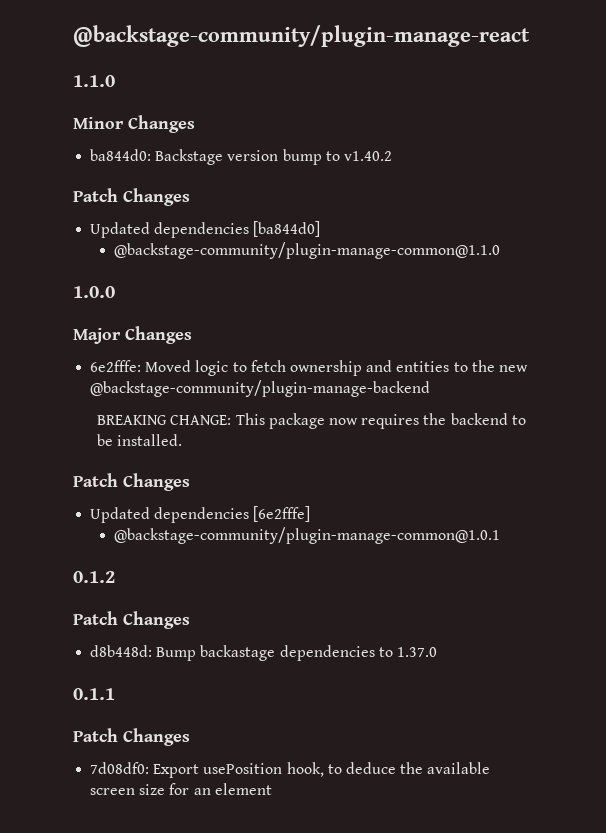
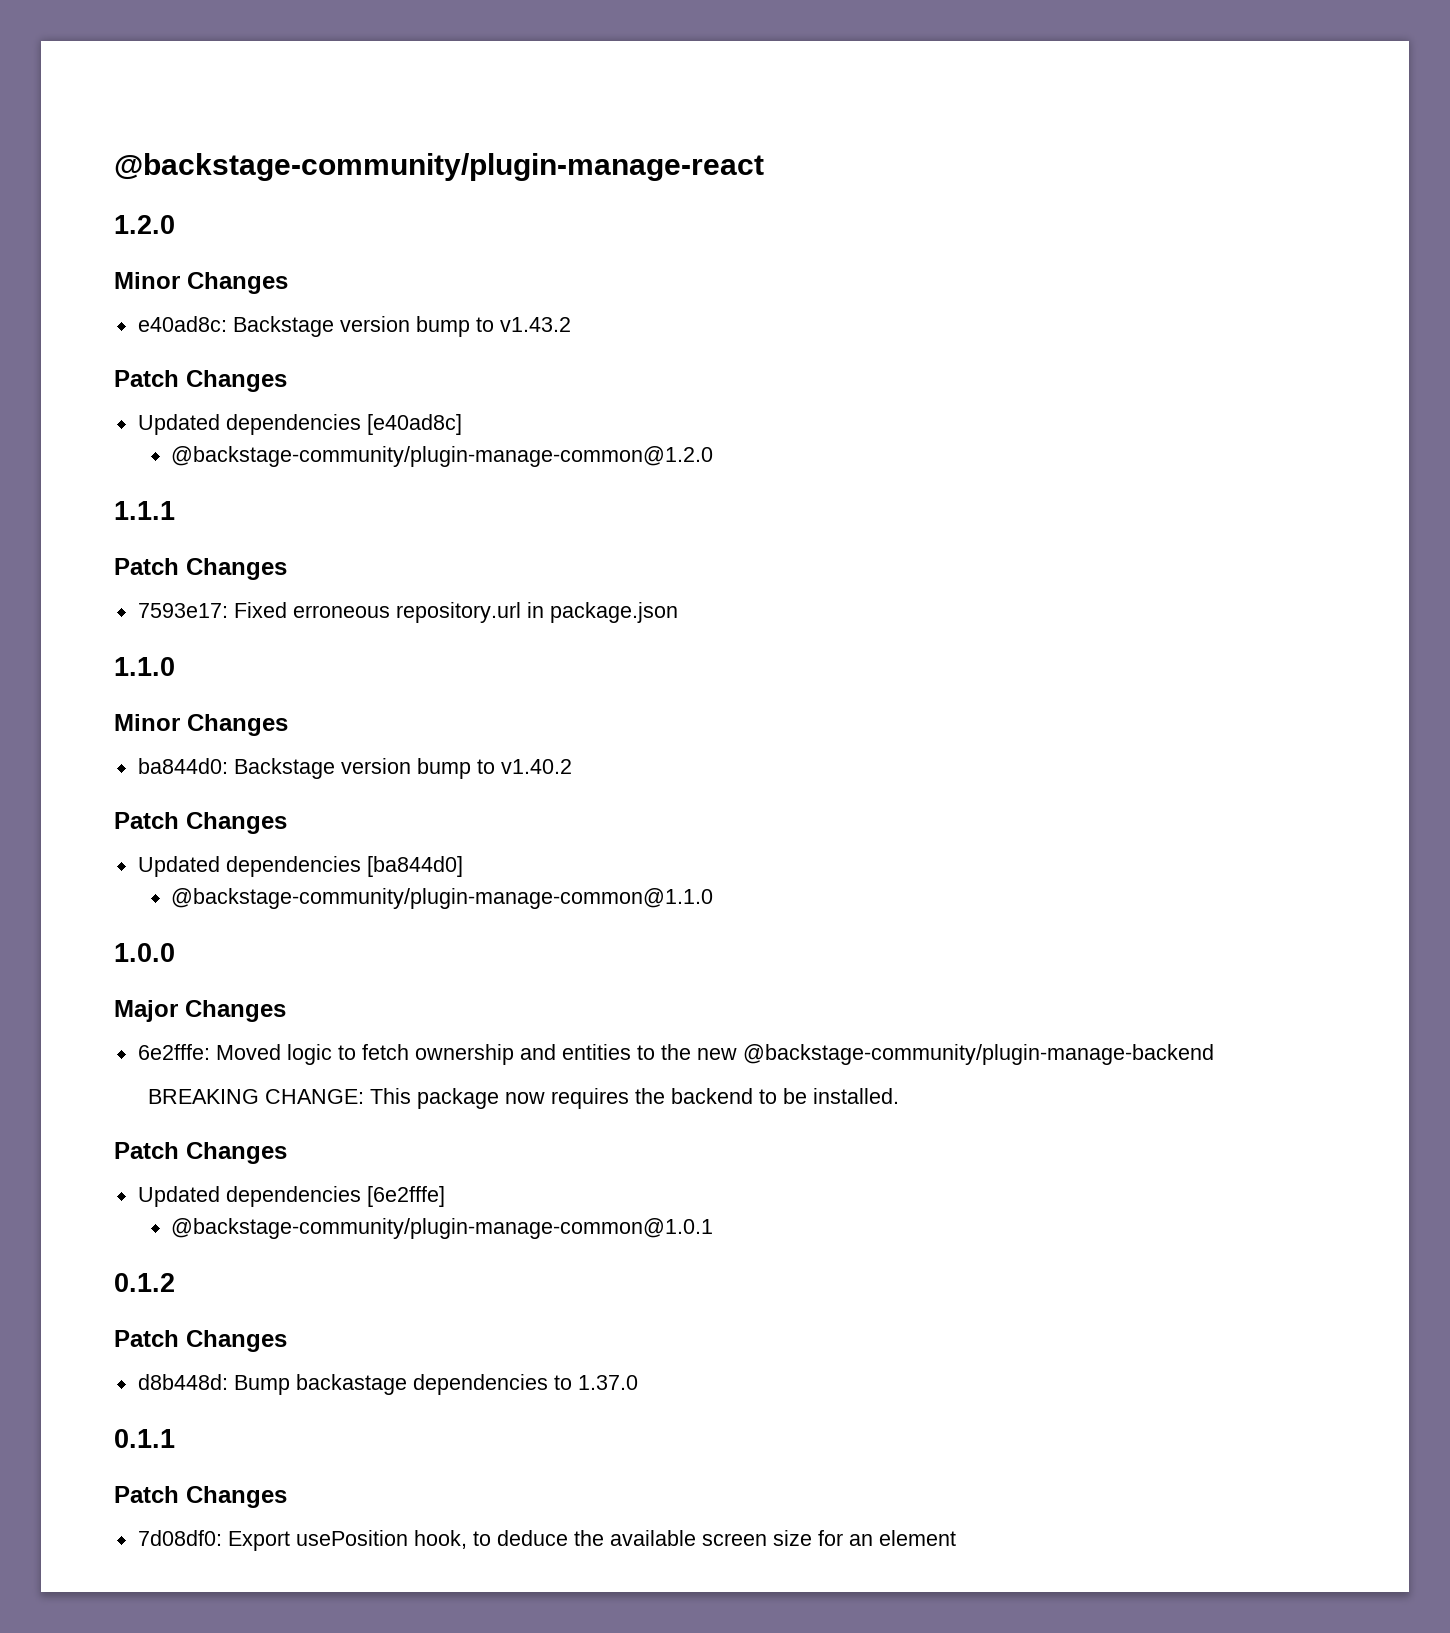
(530, 36) none -> [114,215,175,234] [114,272,288,294] [137,316,571,337] [114,370,287,392] [137,414,462,435] [171,446,714,467] [114,501,175,520] [114,558,287,580] [137,602,678,623] // 1.2.0 // Minor Changes // e40ad8c: Backstage version bump to v1.43.2 // Patch Changes // Updated dependencies [e40ad8c] // @backstage-community/plugin-manage-common@1.2.0 // 1.1.1 // Patch Changes // 7593e17: Fixed erroneous repository.url in package.json

